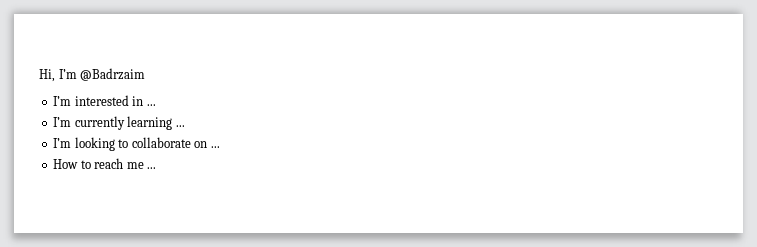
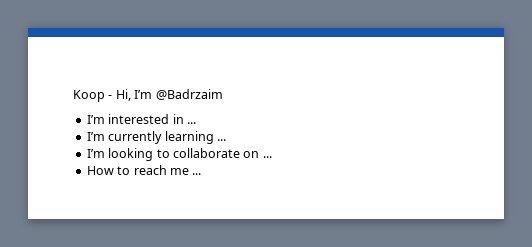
(39, 75) none -> [73,90,113,102] Koop -

